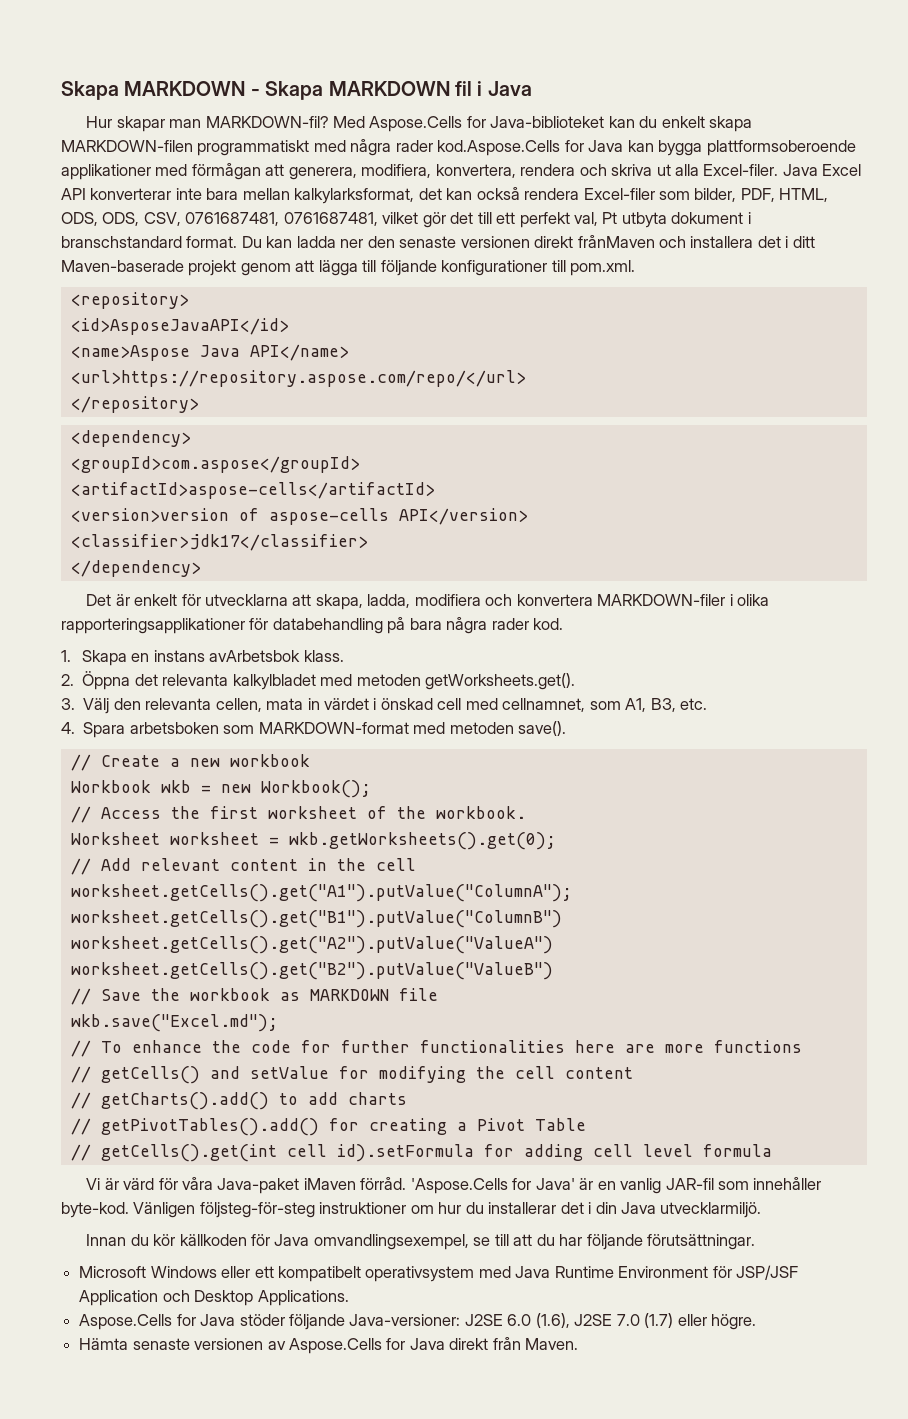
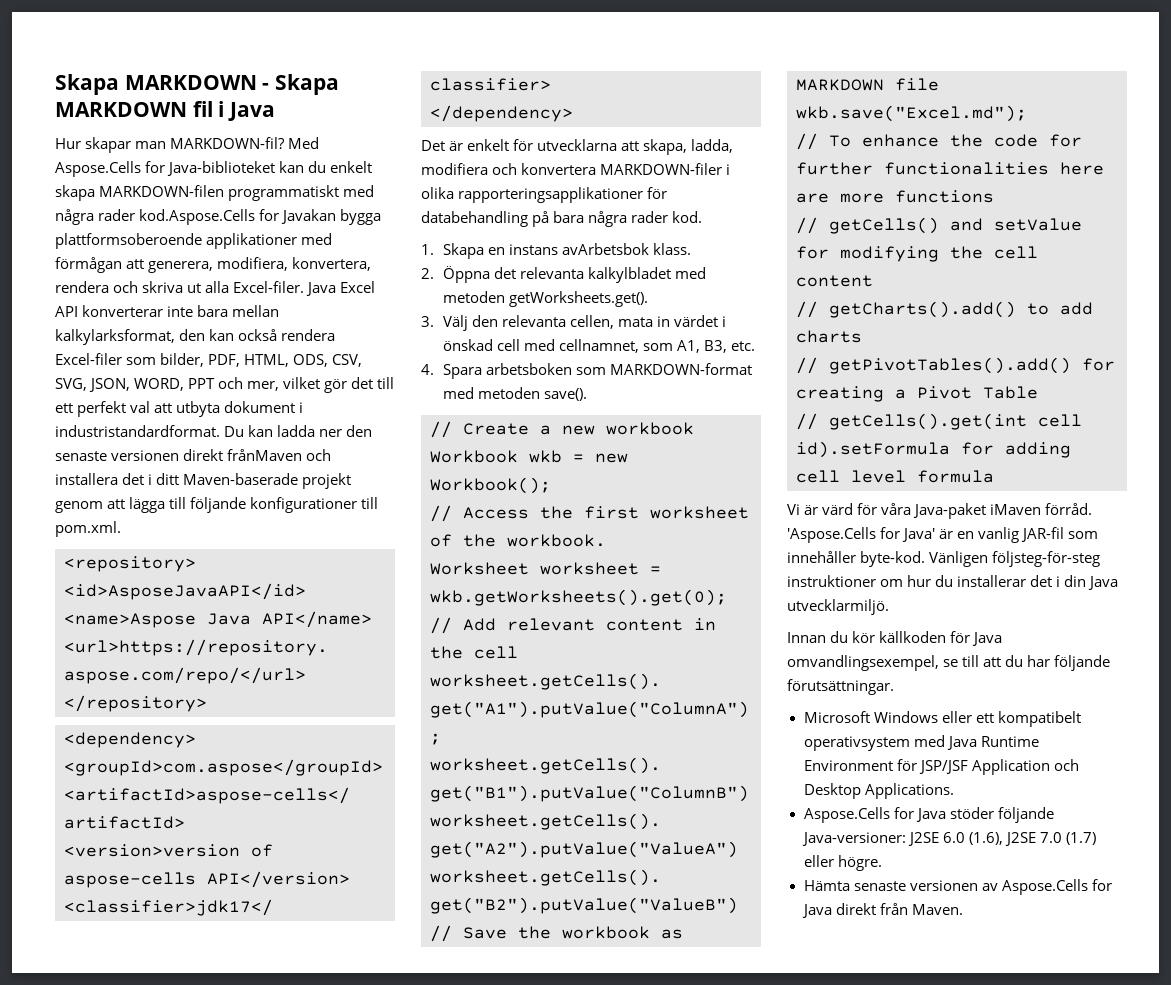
[588,140,654,152] Java kan -> [281,209,337,224] Javakan
[418,188,442,200] det -> [179,329,206,341] den
[102,212,378,226] ODS, CSV, 0761687481, 0761687481, -> [332,354,363,367] [55,377,280,392] CSV, SVG, JSON, WORD, PPT och mer,
[574,212,618,226] val, Pt -> [130,401,173,413] val att
[61,236,238,248] branschstandard format. -> [55,425,220,437] industristandardformat.

